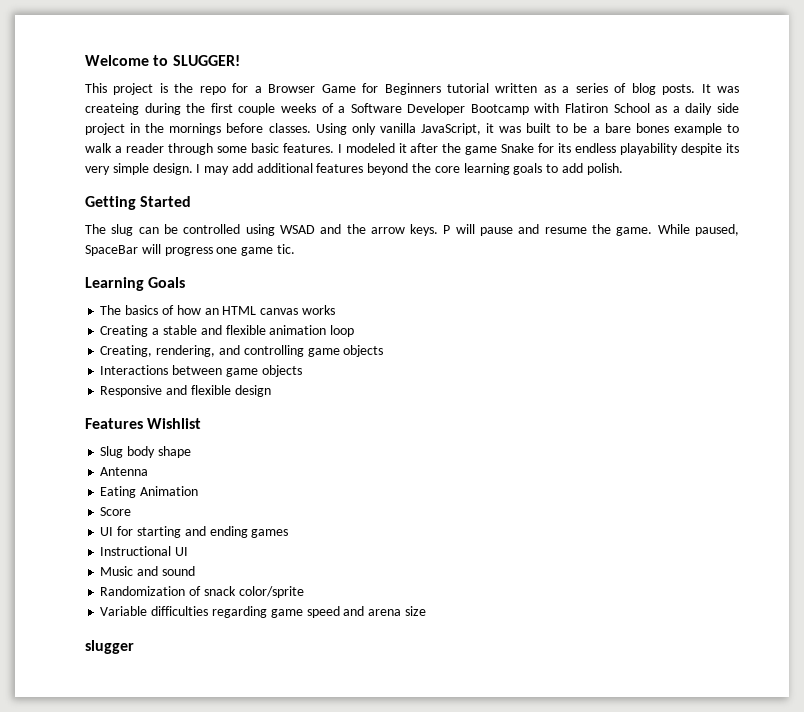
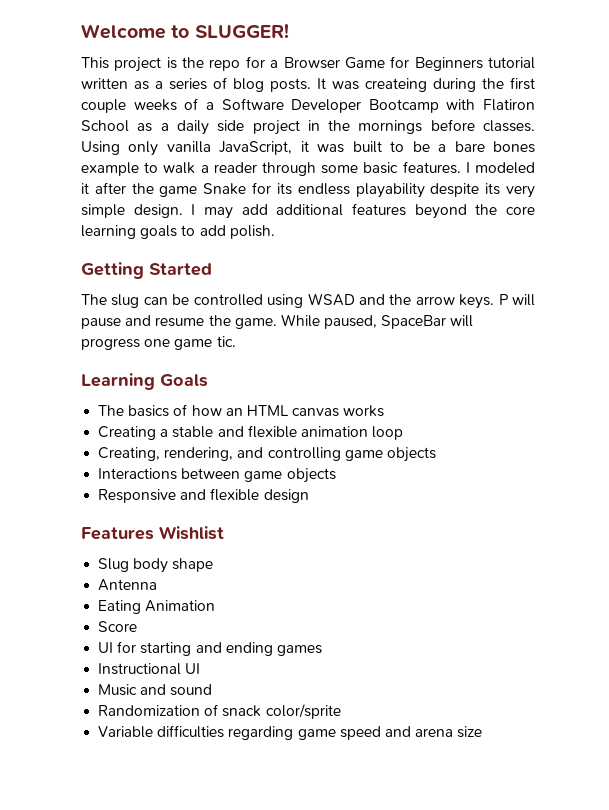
[85,640,134,654] // slugger -> (483, 732) none

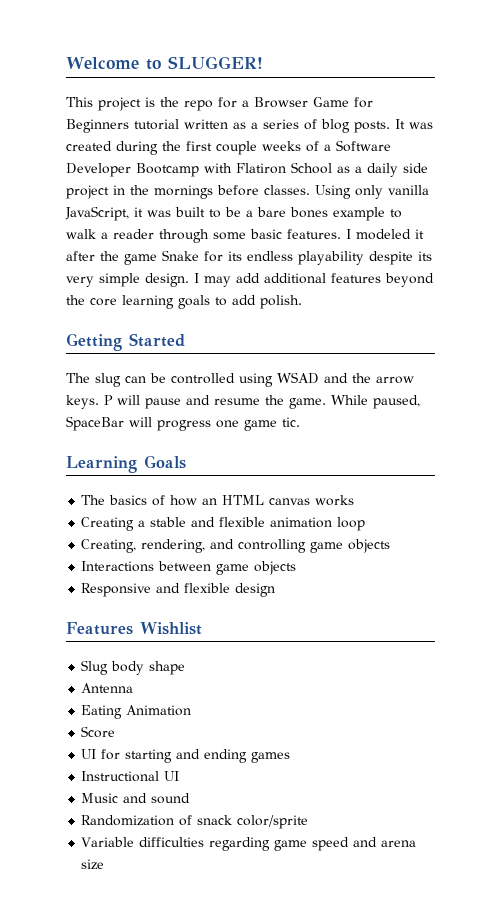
[365,78,427,92] createing -> [66,141,112,151] created

